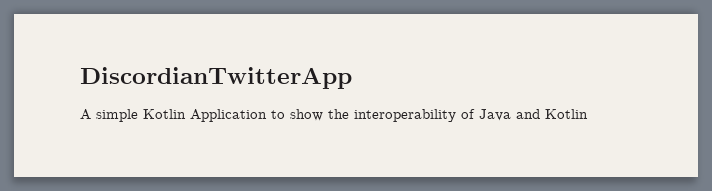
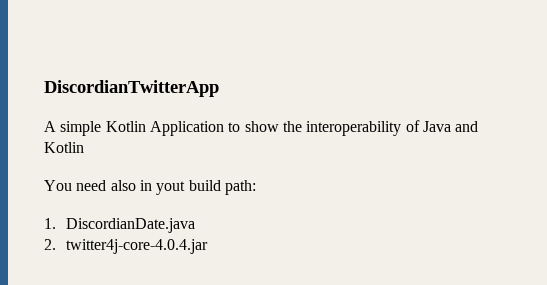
(588, 114) none -> [44,180,256,195] [44,218,196,233] [44,239,209,254] // You need also in yout build path: // 1. DiscordianDate.java // 2. twitter4j-core-4.0.4.jar

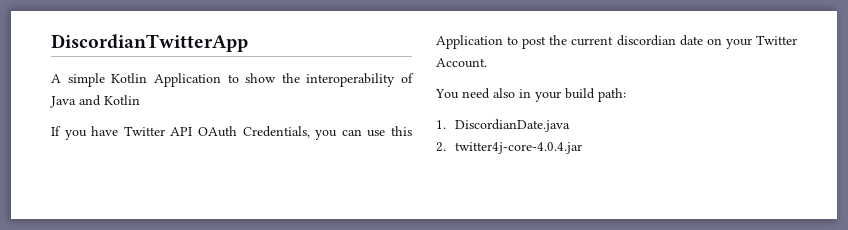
(84, 147) none -> [51,126,413,140] [436,35,797,49] [436,58,487,68] // If you have Twitter API OAuth Credentials, you can use this Application to post the current discordian date on your Twitter Account.
[156,181,186,195] yout -> [535,91,561,102] your

